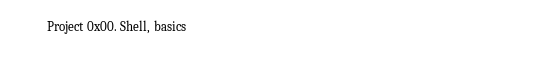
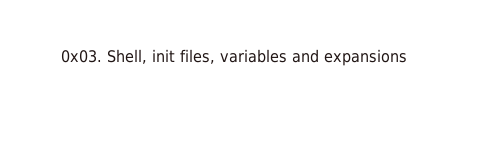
[47,20,186,34] Project 0x00. Shell, basics -> [61,49,407,66] 0x03. Shell, init files, variables and expansions

